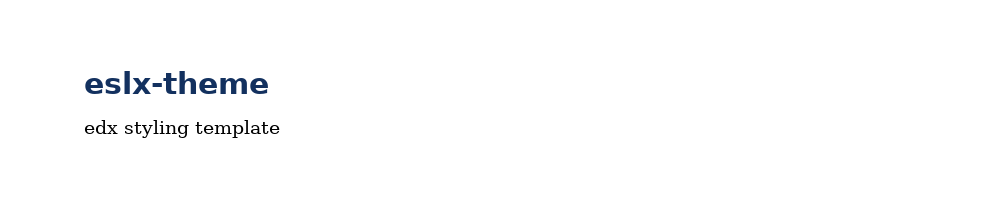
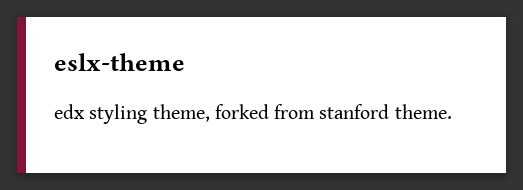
[195,120,280,138] template -> [152,104,452,122] theme, forked from stanford theme.

